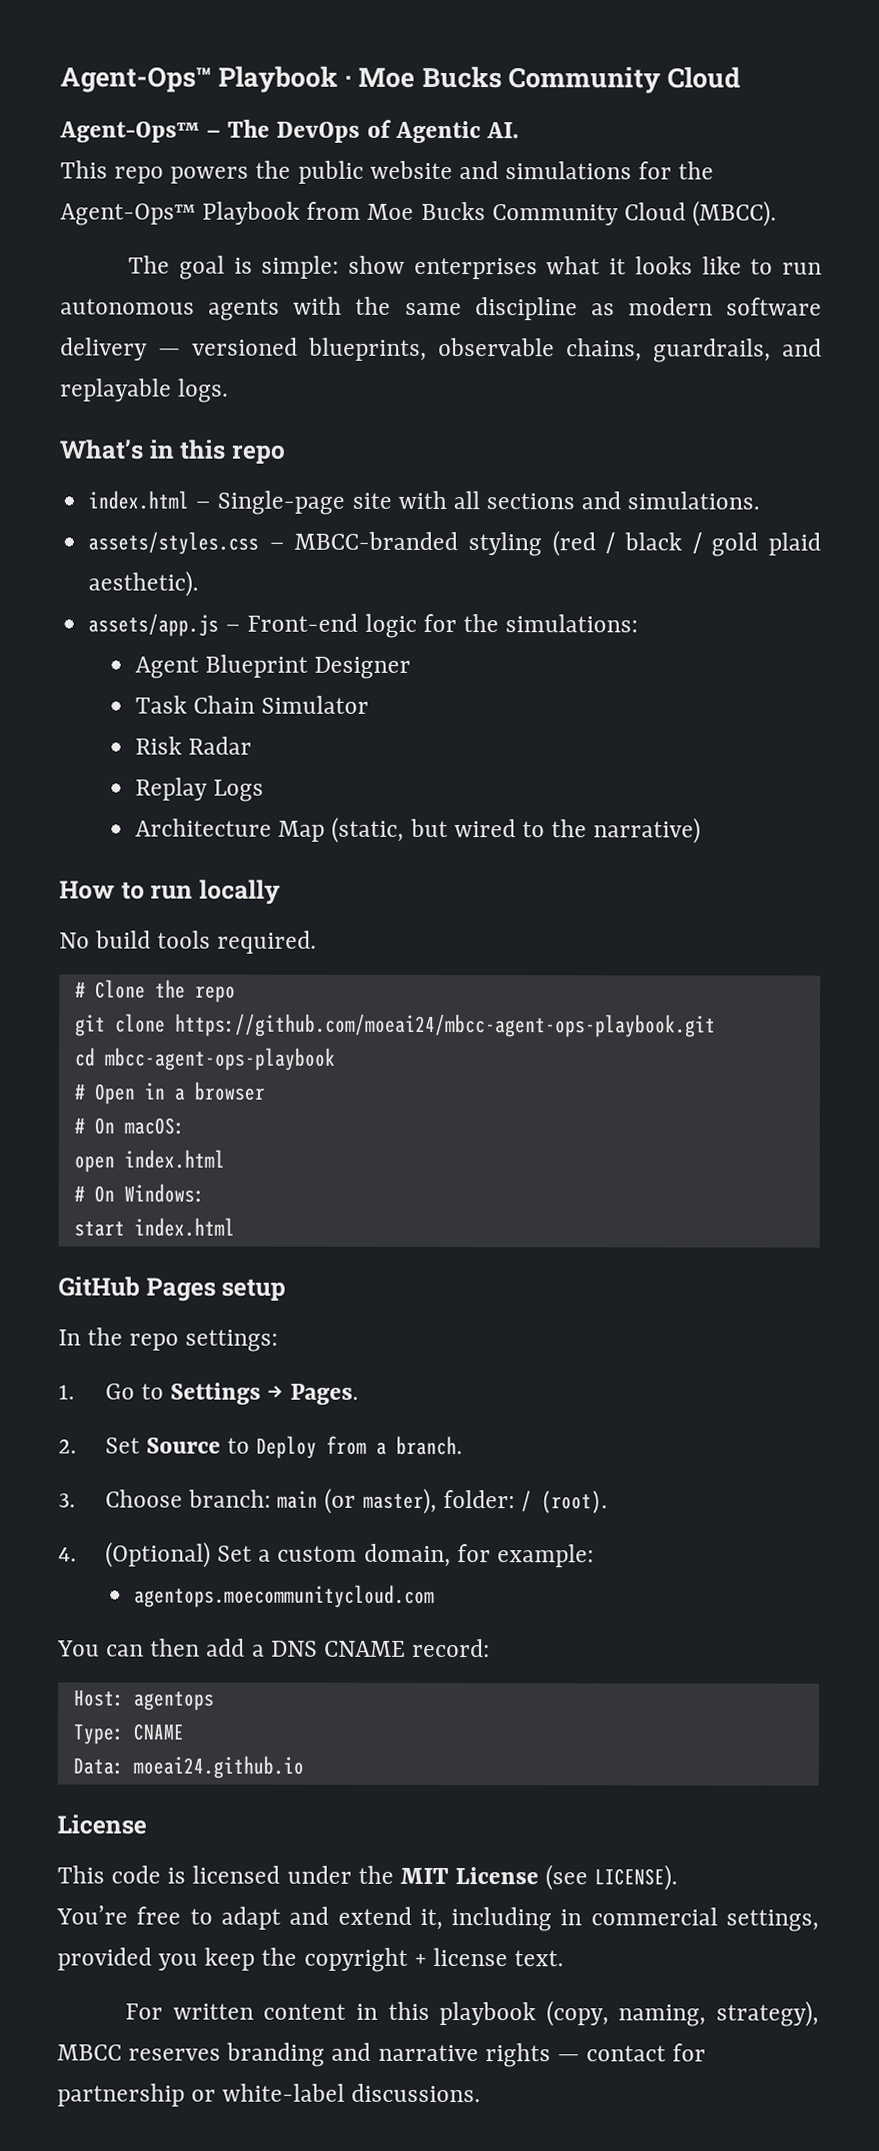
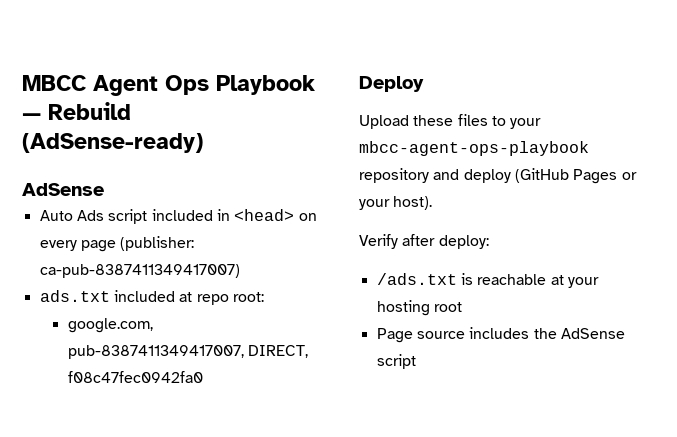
[60,65,741,94] [59,119,519,144] [60,160,715,184] [60,200,778,227] [128,255,823,280] [60,296,822,321] [60,337,822,363] [60,378,230,403] [59,439,285,464] [88,490,761,515] [88,530,821,557] [88,570,200,597] [88,613,639,638] [135,654,412,679] [135,695,370,714] [135,736,253,755] [135,777,265,802] [135,816,702,844] [59,879,281,905] [59,930,318,954] [74,979,236,1003] [74,1013,716,1038] [74,1047,336,1071] [73,1081,265,1105] [73,1117,185,1135] [73,1149,225,1173] [73,1183,205,1203] [73,1217,235,1237] [58,1276,287,1302] [58,1327,279,1352] [58,1382,359,1405] [58,1435,464,1459] [58,1487,608,1514] [58,1541,594,1568] [134,1584,436,1608] [57,1638,491,1658] [73,1689,215,1711] [72,1723,184,1745] [72,1755,304,1779] [57,1814,147,1835] [57,1864,679,1891] [56,1905,819,1932] [57,1947,565,1972] [125,2000,819,2027] [57,2042,707,2068] [57,2083,482,2107] Agent-Ops™ Playbook · Moe Bucks Community Cloud // Agent-Ops™ – The DevOps of Agentic AI. // This repo powers the public website and simulations for the Agent-Ops™ Playbook from Moe Bucks Community Cloud (MBCC). // The goal is simple: show enterprises what it looks like to run autonomous agents with the same discipline as modern software delivery — versioned blueprints, observable chains, guardrails, and replayable logs. // What’s in this repo // index.html – Single-page site with all sections and simulations. // assets/styles.css – MBCC-branded styling (red / black / gold plaid aesthetic). // assets/app.js – Front-end logic for the simulations: // Agent Blueprint Designer // Task Chain Simulator // Risk Radar // Replay Logs // Architecture Map (static, but wired to the narrative) // How to run locally // No build tools required. // # Clone the repo // git clone https://github.com/moeai24/mbcc-agent-ops-playbook.git // cd mbcc-agent-ops-playbook // # Open in a browser // # On macOS: // open index.html // # On Windows: // start index.html // GitHub Pages setup // In the repo settings: // 1. Go to Settings → Pages. // 2. Set Source to Deploy from a branch. // 3. Choose branch: main (or master), folder: / (root). // 4. (Optional) Set a custom domain, for example: // agentops.moecommunitycloud.com // You can then add a DNS CNAME record: // Host: agentops // Type: CNAME // Data: moeai24.github.io // License // This code is licensed under the MIT License (see LICENSE). // You’re free to adapt and extend it, including in commercial settings, provided you keep the copyright + license text. // For written content in this playbook (copy, naming, strategy), MBCC reserves branding and narrative rights — contact for partnership or white-label discussions. -> [22,75,315,96] [22,102,131,120] [22,133,203,153] [22,183,104,196] [39,209,317,224] [39,236,195,252] [39,264,240,278] [39,290,264,305] [67,318,153,333] [67,345,309,359] [67,371,203,383] [359,76,424,92] [359,114,542,129] [359,141,589,156] [359,168,637,184] [359,196,433,210] [359,234,489,249] [376,273,599,288] [376,300,462,316] [376,327,625,343] [376,354,416,369] MBCC Agent Ops Playbook — Rebuild (AdSense-ready) // AdSense // Auto Ads script included in <head> on every page (publisher: ca-pub-8387411349417007) // ads.txt included at repo root: // google.com, pub-8387411349417007, DIRECT, f08c47fec0942fa0 // Deploy // Upload these files to your mbcc-agent-ops-playbook repository and deploy (GitHub Pages or your host). // Verify after deploy: // /ads.txt is reachable at your hosting root // Page source includes the AdSense script

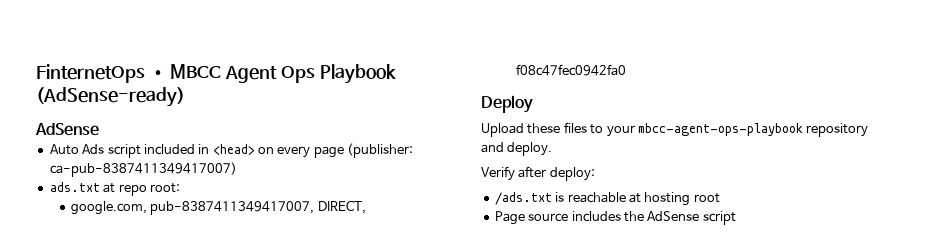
(22, 83) none -> [36,64,166,83] FinternetOps •
[22,102,131,120] — Rebuild -> (396, 74) none
[113,290,175,302] included -> (100, 187) none
[463,168,637,184] [359,196,433,210] deploy (GitHub Pages or your host). -> [507,142,553,156] deploy.
[567,277,599,288] your -> (641, 198) none

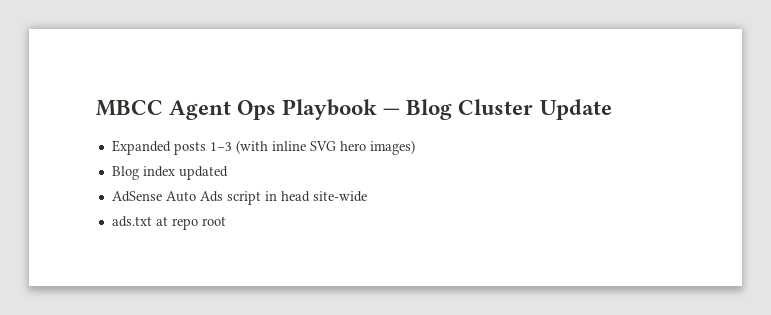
[36,64,166,83] FinternetOps • -> (96, 108) none
[36,87,185,107] [35,123,99,136] (AdSense-ready) // AdSense // -> [383,99,612,120] [111,140,415,155] [111,166,228,180] [111,191,162,202] — Blog Cluster Update // Expanded posts 1–3 (with inline SVG hero images) // Blog index updated // AdSense
[143,143,414,158] [49,162,237,177] [49,182,180,196] [71,200,366,215] [516,64,627,76] [481,95,533,113] [481,122,869,137] [481,142,553,156] [481,166,595,181] [494,192,720,206] [494,211,736,225] included in <head> on every page (publisher: ca-pub-8387411349417007) // ads.txt at repo root: // google.com, pub-8387411349417007, DIRECT, f08c47fec0942fa0 // Deploy // Upload these files to your mbcc-agent-ops-playbook repository and deploy. // Verify after deploy: // /ads.txt is reachable at hosting root // Page source includes the AdSense script -> [264,191,367,202] [111,216,226,230] in head site-wide // ads.txt at repo root

